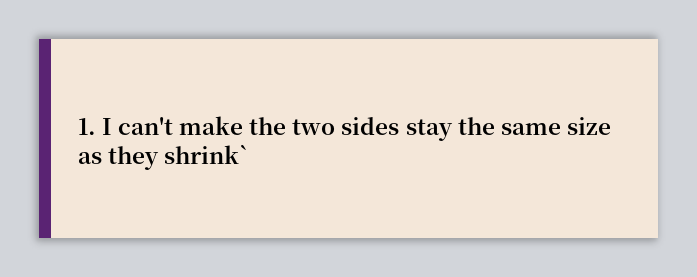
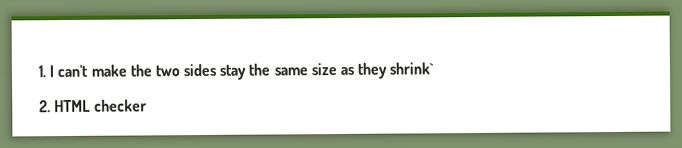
(250, 154) none -> [39,99,148,113] // 2. HTML checker

